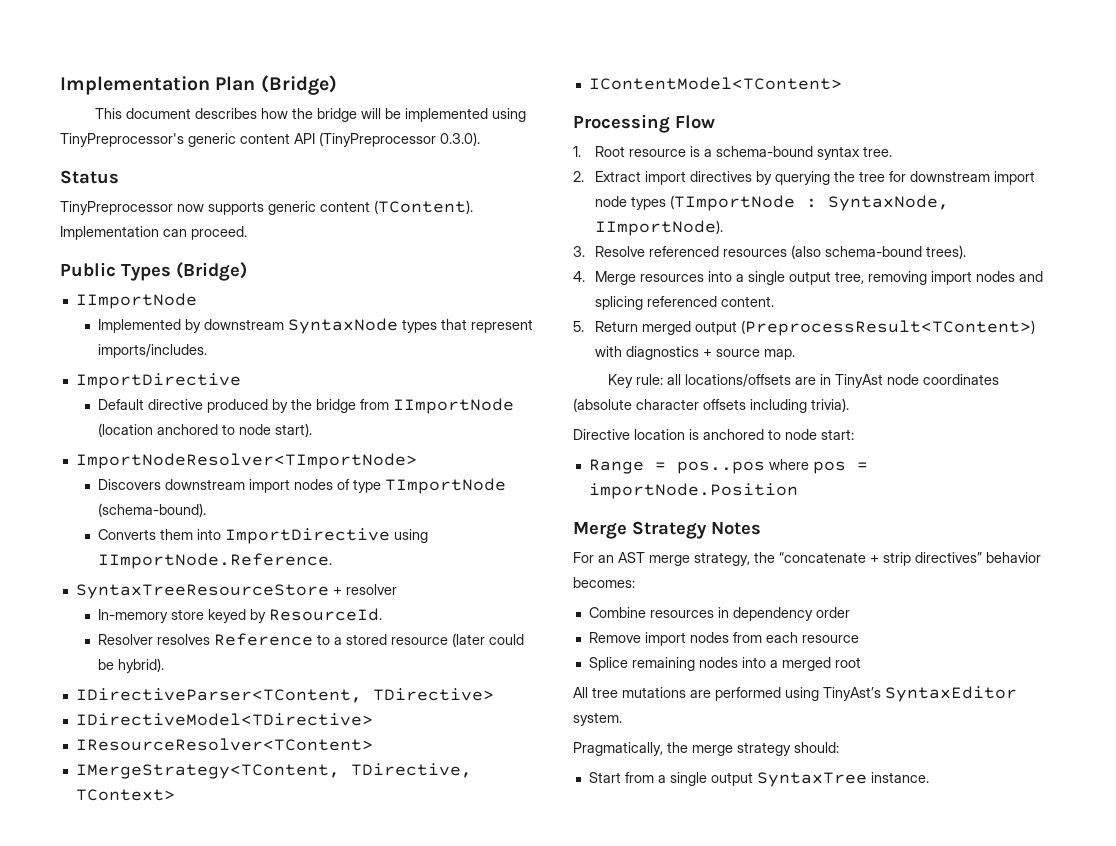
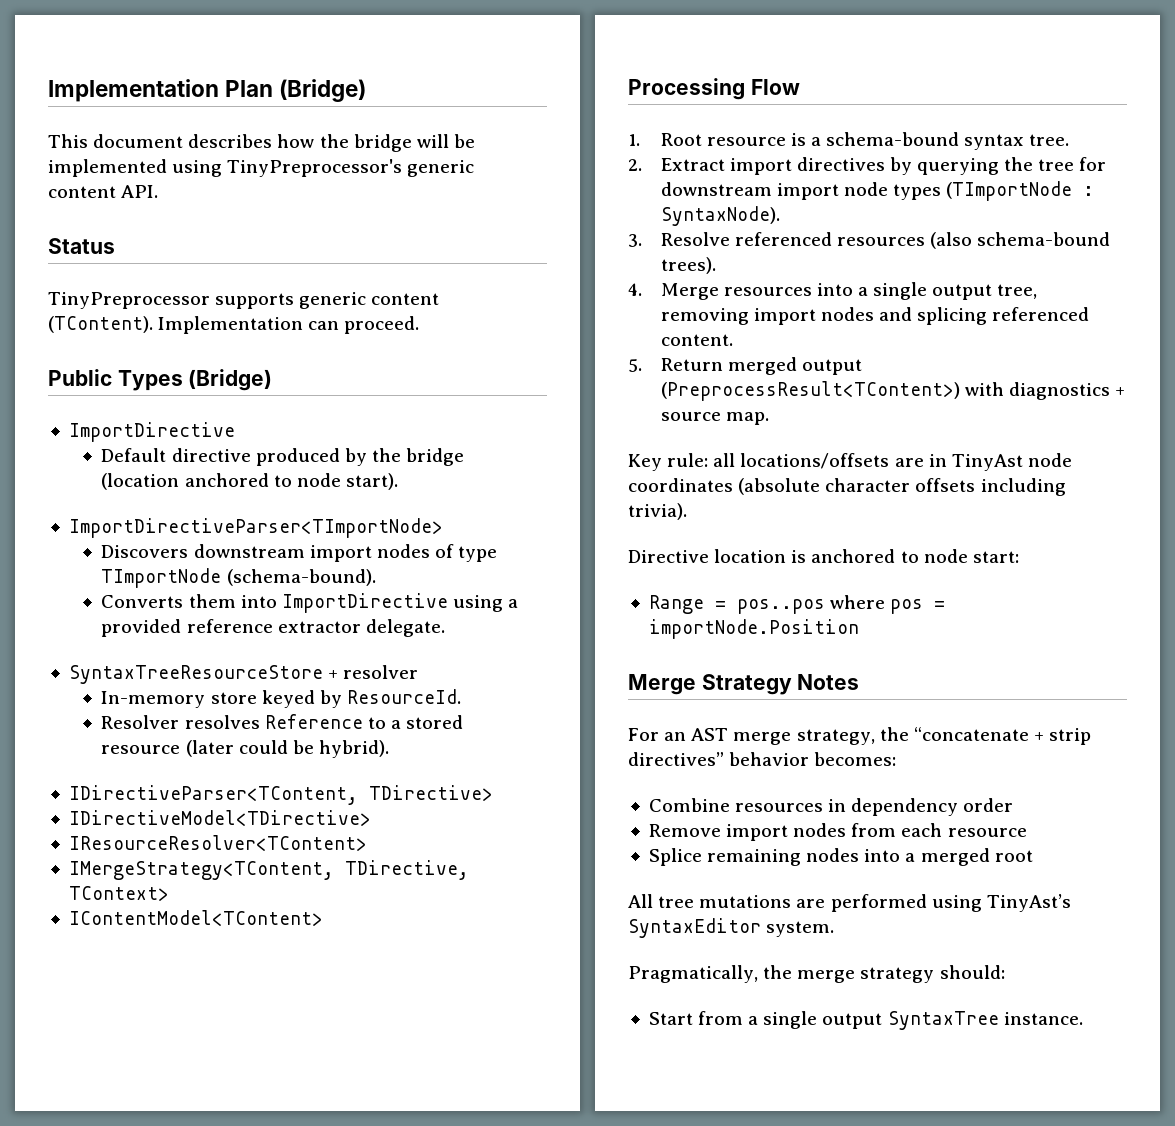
[294,132,480,147] API (TinyPreprocessor 0.3.0). -> [121,185,159,198] API.
[177,204,204,212] now -> (210, 300) none
[75,293,197,309] [98,318,534,334] [98,344,208,358] // IImportNode // Implemented by downstream SyntaxNode types that represent imports/includes. -> (273, 380) none
[360,398,515,414] from IImportNode -> (465, 457) none
[75,453,417,469] ImportNodeResolver<TImportNode> -> [68,518,443,538] ImportDirectiveParser<TImportNode>
[98,553,333,569] IImportNode.Reference. -> [508,599,519,608] [101,619,445,637] a provided reference extractor delegate.
[828,195,950,211] [595,220,724,236] SyntaxNode, IImportNode). -> [660,206,780,226] SyntaxNode).

